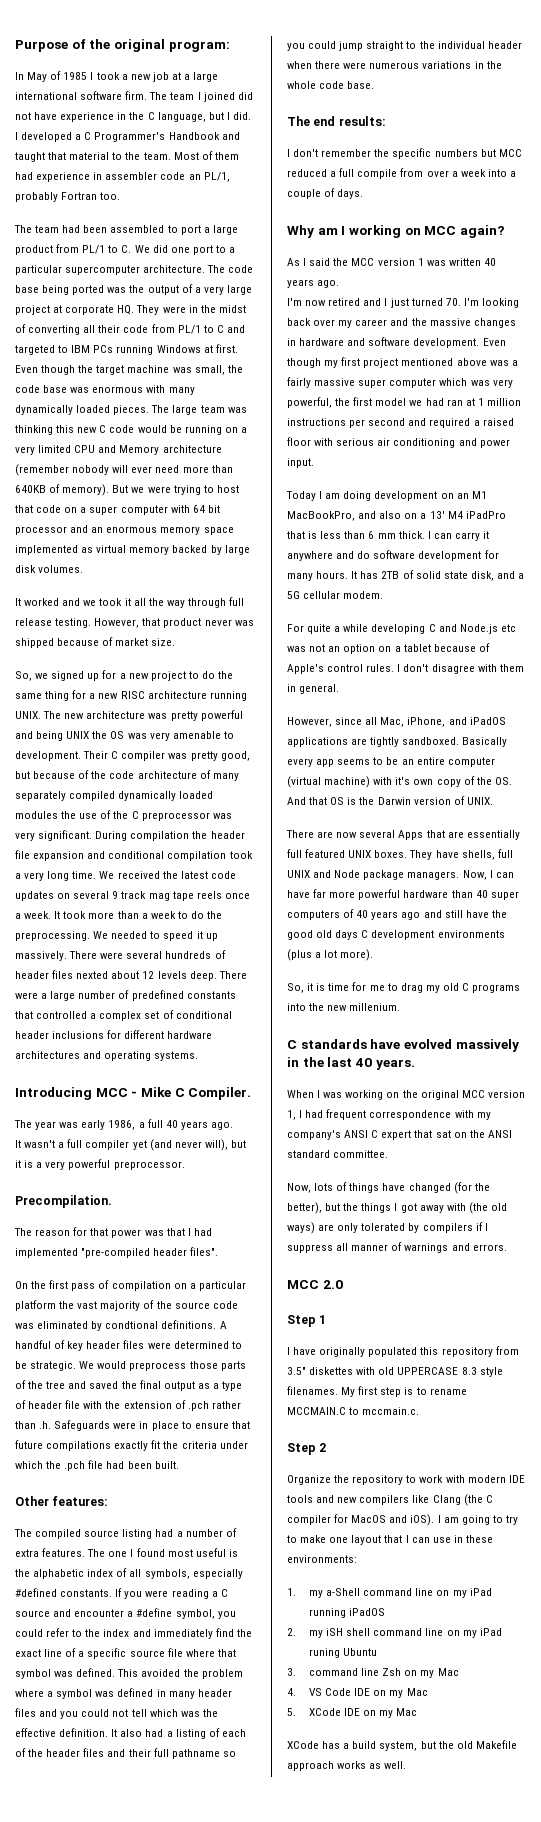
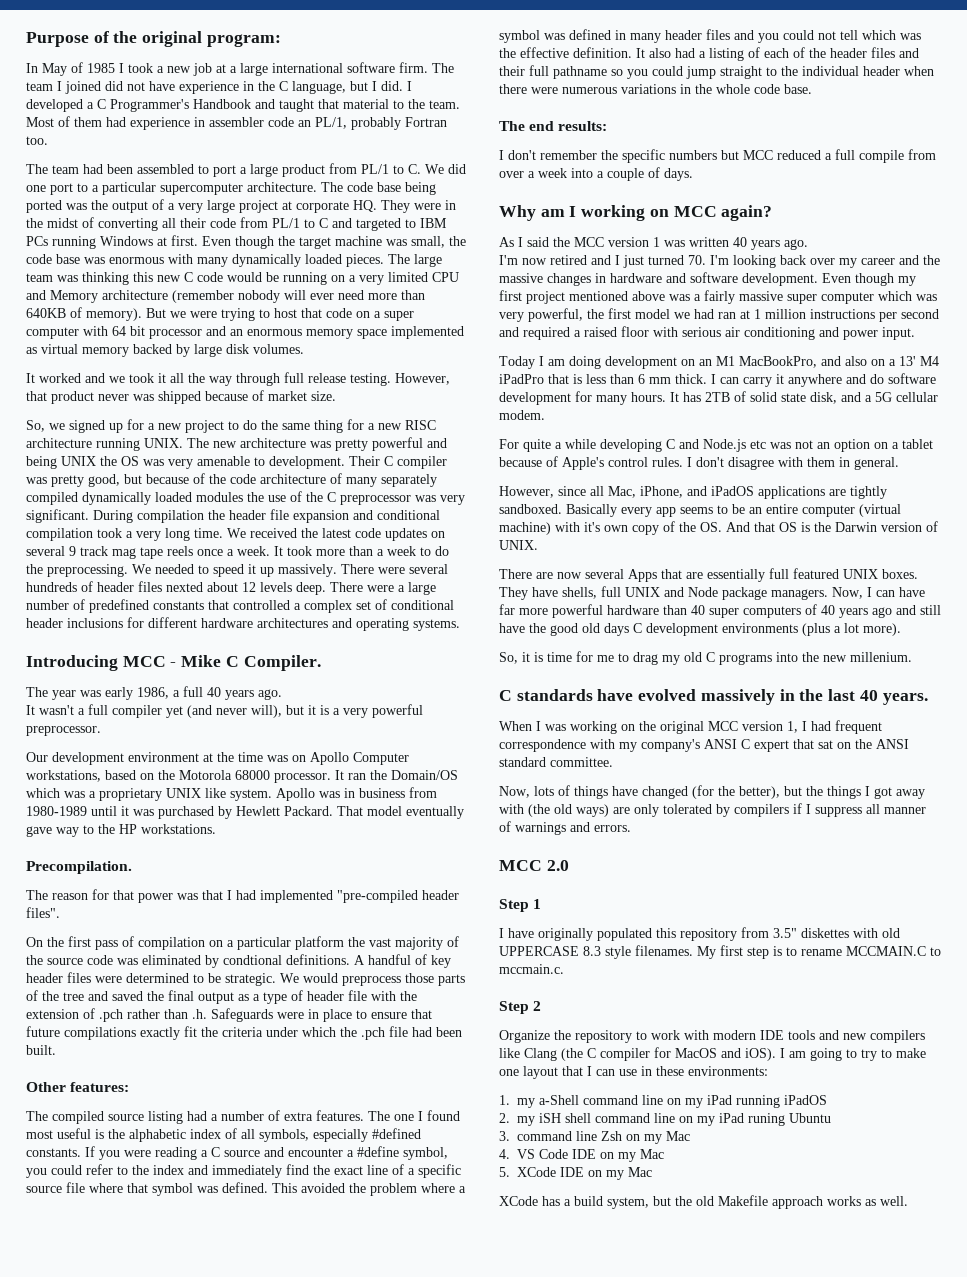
(185, 1165) none -> [26,752,409,765] [26,770,458,783] [26,787,437,801] [26,806,464,819] [26,824,216,837] // Our development environment at the time was on Apollo Computer workstations, based on the Motorola 68000 processor. It ran the Domain/OS which was a proprietary UNIX like system. Apollo was in business from 1980-1989 until it was purchased by Hewlett Packard. That model eventually gave way to the HP workstations.

